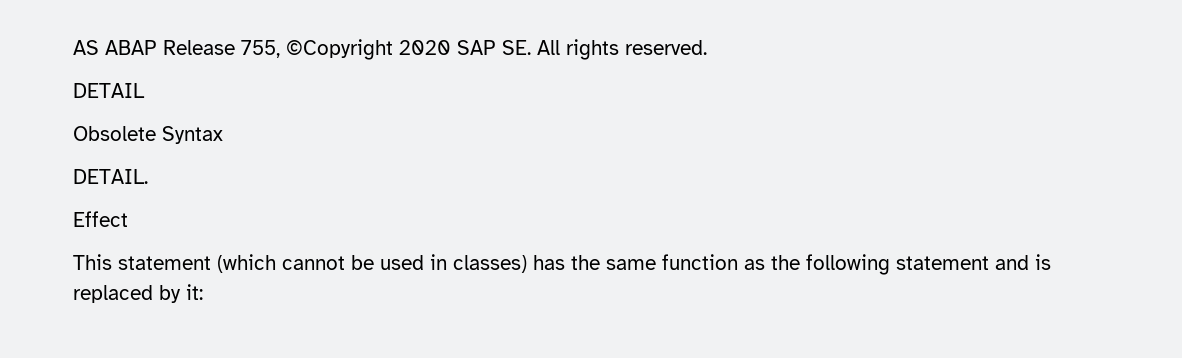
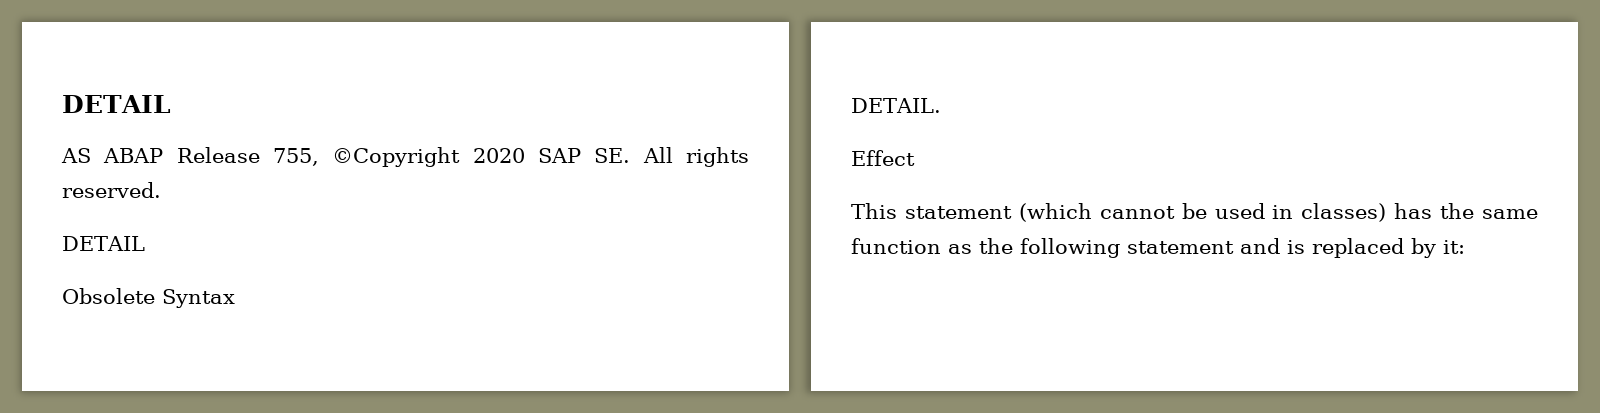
(73, 47) none -> [62,95,171,113] DETAIL //

